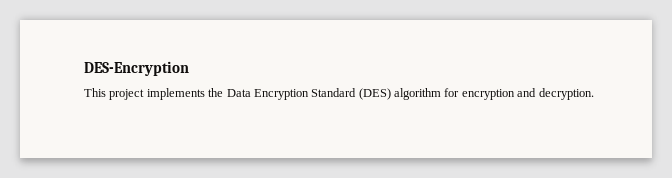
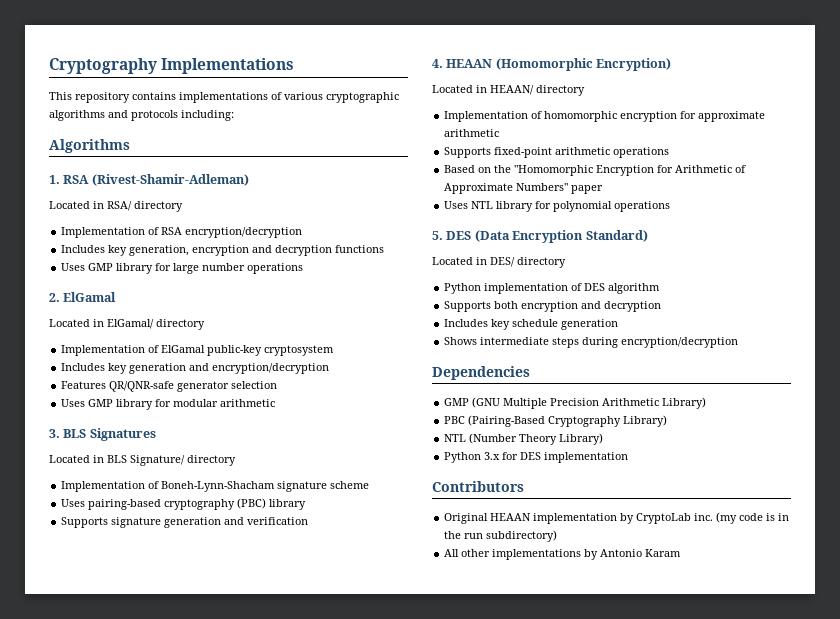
[84,61,189,76] DES-Encryption -> [49,58,295,74] Cryptography Implementations
[109,88,594,100] project implements the Data Encryption Standard (DES) algorithm for encryption and decryption. -> [75,92,399,103] [49,110,234,121] [49,139,130,153] [49,174,249,186] [49,201,183,212] [61,227,303,238] [61,245,385,256] [61,263,304,274] [49,292,117,302] [49,319,205,330] [61,345,335,356] [61,363,330,374] [61,381,278,392] [61,399,276,410] [49,428,156,441] [49,455,236,466] [61,481,370,492] [61,498,307,510] [61,517,309,528] [432,58,672,71] [432,85,585,96] [444,111,766,122] [444,129,500,137] [444,147,670,158] [444,165,747,176] [444,183,604,194] [444,201,671,212] [432,230,648,243] [432,257,566,268] [444,283,661,294] [444,301,662,312] [444,319,619,330] [444,337,739,348] [432,366,530,380] [444,397,707,409] [444,415,668,427] [444,433,604,445] [444,452,629,463] [432,481,524,492] [444,512,790,524] [444,530,558,542] [444,549,682,560] repository contains implementations of various cryptographic algorithms and protocols including: // Algorithms // 1. RSA (Rivest-Shamir-Adleman) // Located in RSA/ directory // Implementation of RSA encryption/decryption // Includes key generation, encryption and decryption functions // Uses GMP library for large number operations // 2. ElGamal // Located in ElGamal/ directory // Implementation of ElGamal public-key cryptosystem // Includes key generation and encryption/decryption // Features QR/QNR-safe generator selection // Uses GMP library for modular arithmetic // 3. BLS Signatures // Located in BLS Signature/ directory // Implementation of Boneh-Lynn-Shacham signature scheme // Uses pairing-based cryptography (PBC) library // Supports signature generation and verification // 4. HEAAN (Homomorphic Encryption) // Located in HEAAN/ directory // Implementation of homomorphic encryption for approximate arithmetic // Supports fixed-point arithmetic operations // Based on the "Homomorphic Encryption for Arithmetic of Approximate Numbers" paper // Uses NTL library for polynomial operations // 5. DES (Data Encryption Standard) // Located in DES/ directory // Python implementation of DES algorithm // Supports both encryption and decryption // Includes key schedule generation // Shows intermediate steps during encryption/decryption // Dependencies // GMP (GNU Multiple Precision Arithmetic Library) // PBC (Pairing-Based Cryptography Library) // NTL (Number Theory Library) // Python 3.x for DES implementation // Contributors // Original HEAAN implementation by CryptoLab inc. (my code is in the run subdirectory) // All other implementations by Antonio Karam

